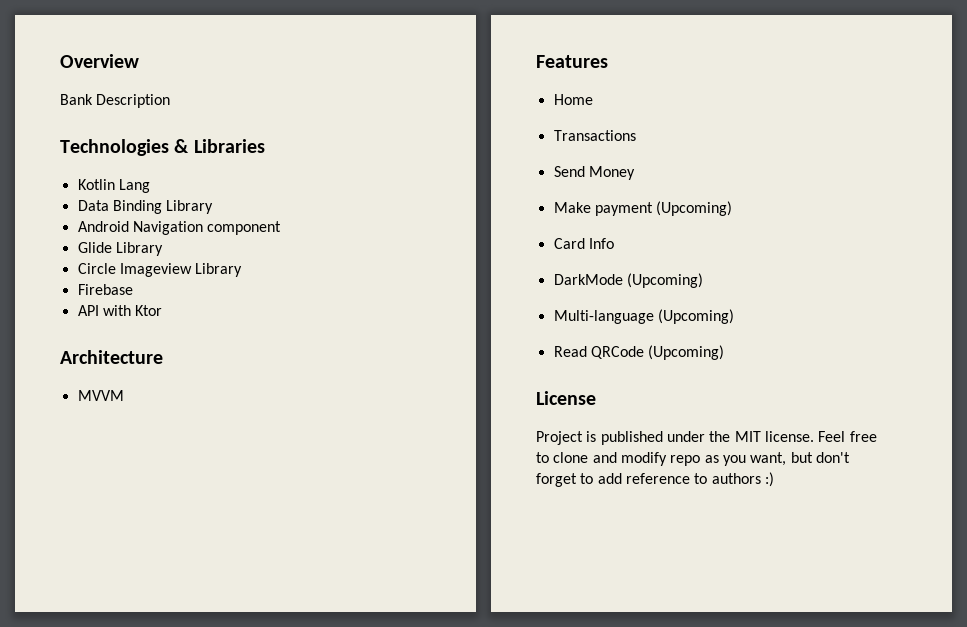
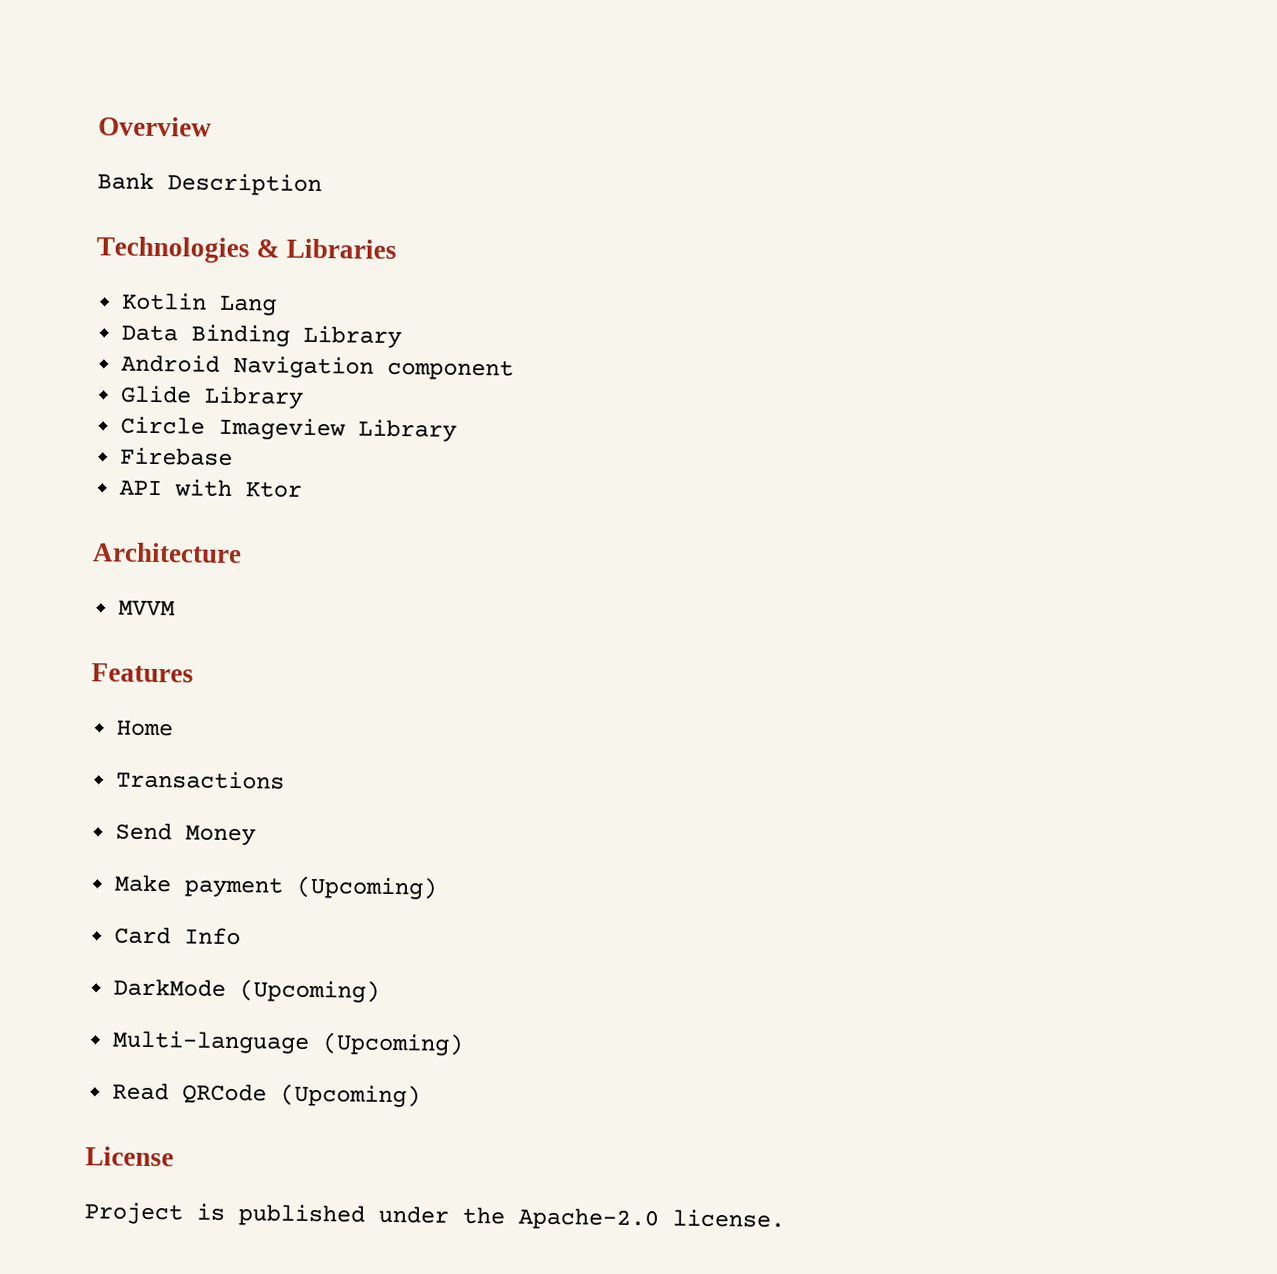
[734,431,877,442] [536,452,850,466] [536,472,774,487] MIT license. Feel free to clone and modify repo as you want, but don't forget to add reference to authors :) -> [518,1207,785,1231] Apache-2.0 license.

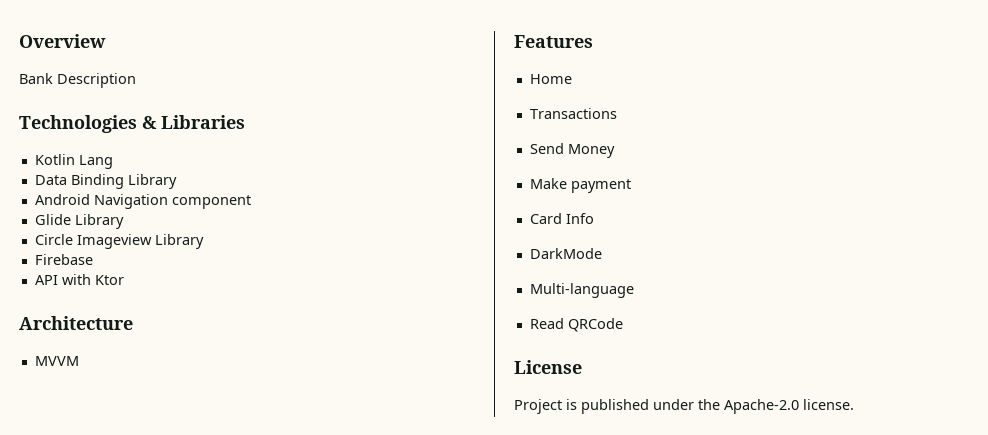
[296,875,439,900] (Upcoming) -> (631, 186) none
[239,979,381,1003] (Upcoming) -> (602, 253) none
[322,1032,465,1056] (Upcoming) -> (634, 290) none
[280,1083,422,1108] (Upcoming) -> (623, 325) none

